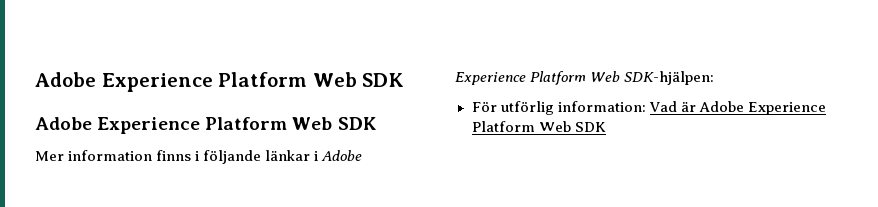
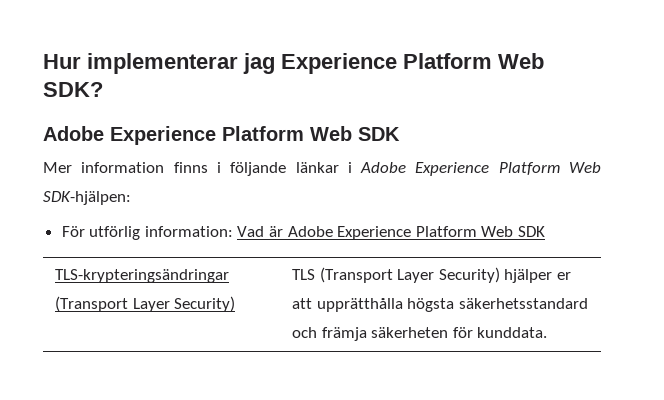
[35,72,405,92] Adobe Experience Platform Web SDK -> [43,53,544,74] [43,82,103,97] Hur implementerar jag Experience Platform Web SDK?
(606, 127) none -> [54,269,229,283] [54,296,236,312] [291,267,571,283] [291,298,588,312] [291,327,548,341] // TLS-krypteringsändringar (Transport Layer Security) | TLS (Transport Layer Security) hjälper er att upprätthålla högsta säkerhetsstandard och främja säkerheten för kunddata.

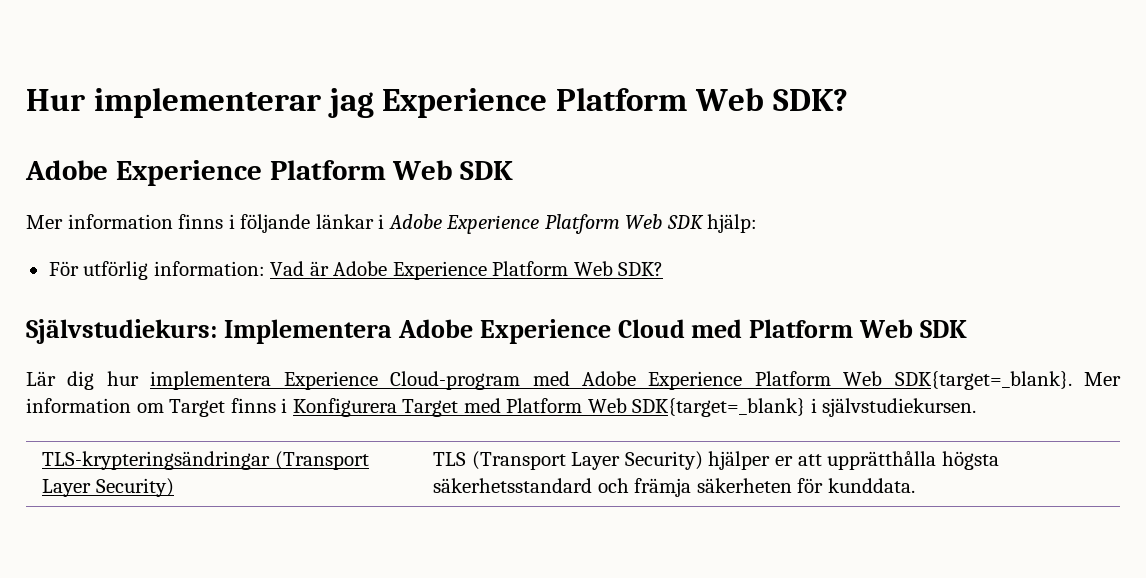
[43,191,131,205] SDK-hjälpen: -> [666,214,758,233] SDK hjälp:
[518,226,546,237] SDK -> [618,262,664,276] [26,319,968,344] [26,371,1121,390] [26,398,977,417] SDK? // Självstudiekurs: Implementera Adobe Experience Cloud med Platform Web SDK // Lär dig hur implementera Experience Cloud-program med Adobe Experience Platform Web SDK{target=_blank}. Mer information om Target finns i Konfigurera Target med Platform Web SDK{target=_blank} i självstudiekursen.

